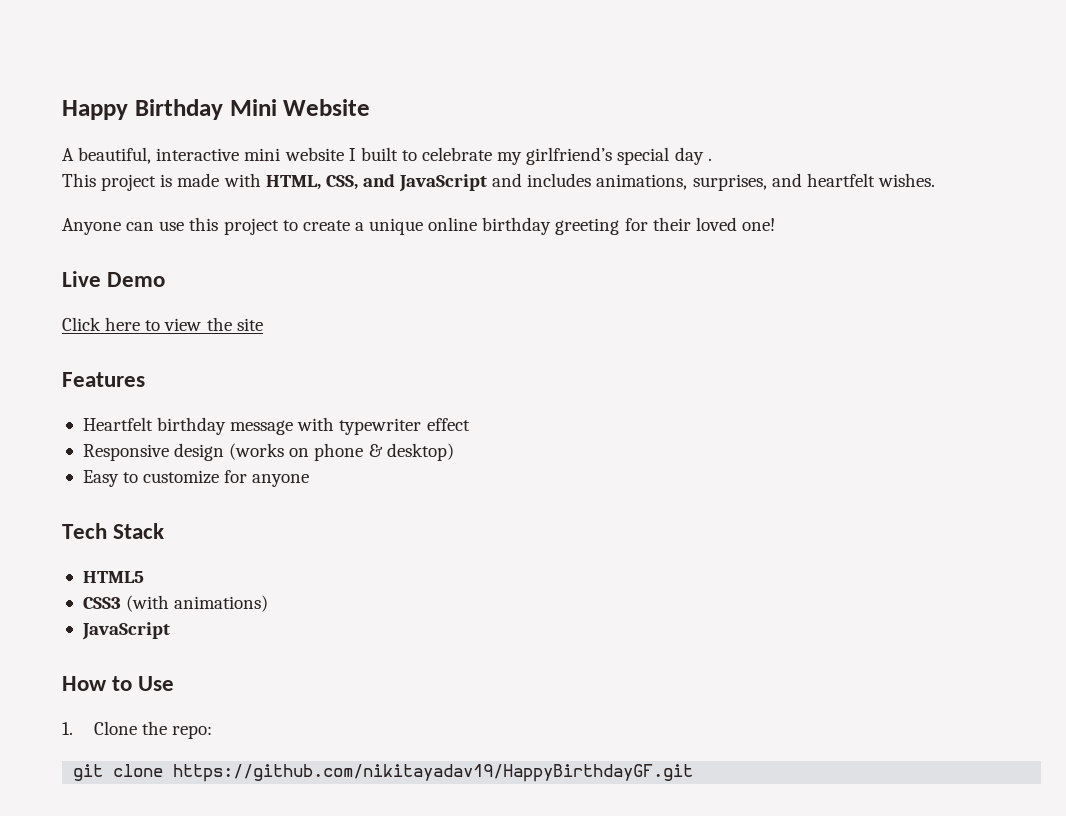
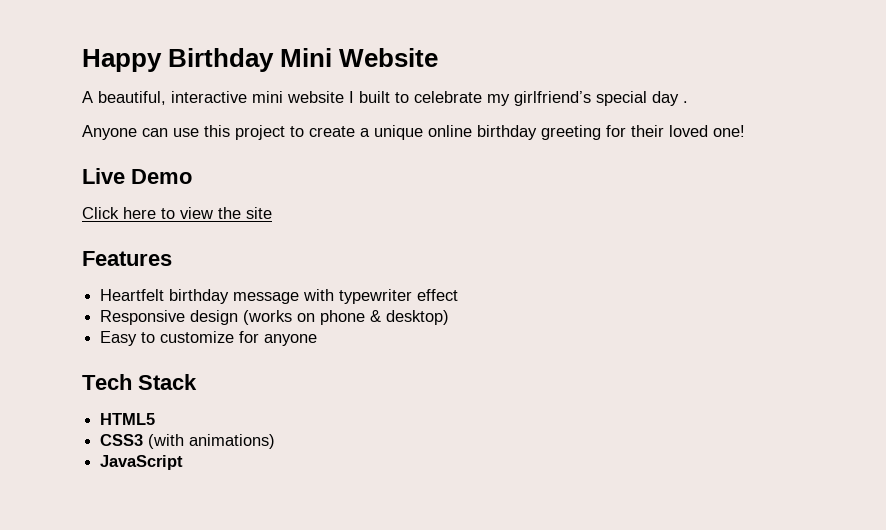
[62,173,935,192] // This project is made with HTML, CSS, and JavaScript and includes animations, surprises, and heartfelt wishes. -> (688, 102) none
[62,676,175,691] [62,721,213,739] [73,764,694,782] // How to Use // 1. Clone the repo: // git clone https://github.com/nikitayadav19/HappyBirthdayGF.git -> (184, 462) none

